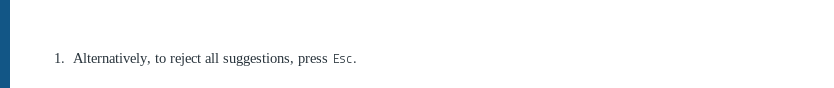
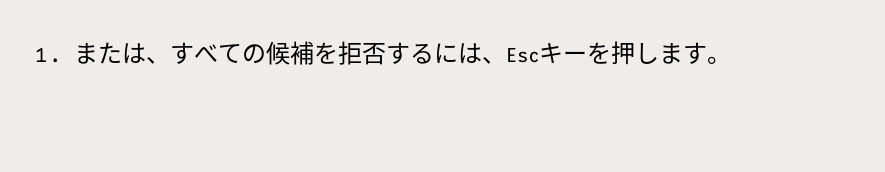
[73,53,358,66] Alternatively, to reject all suggestions, press Esc. -> [74,41,732,65] または、すべての候補を拒否するには、Escキーを押します。

